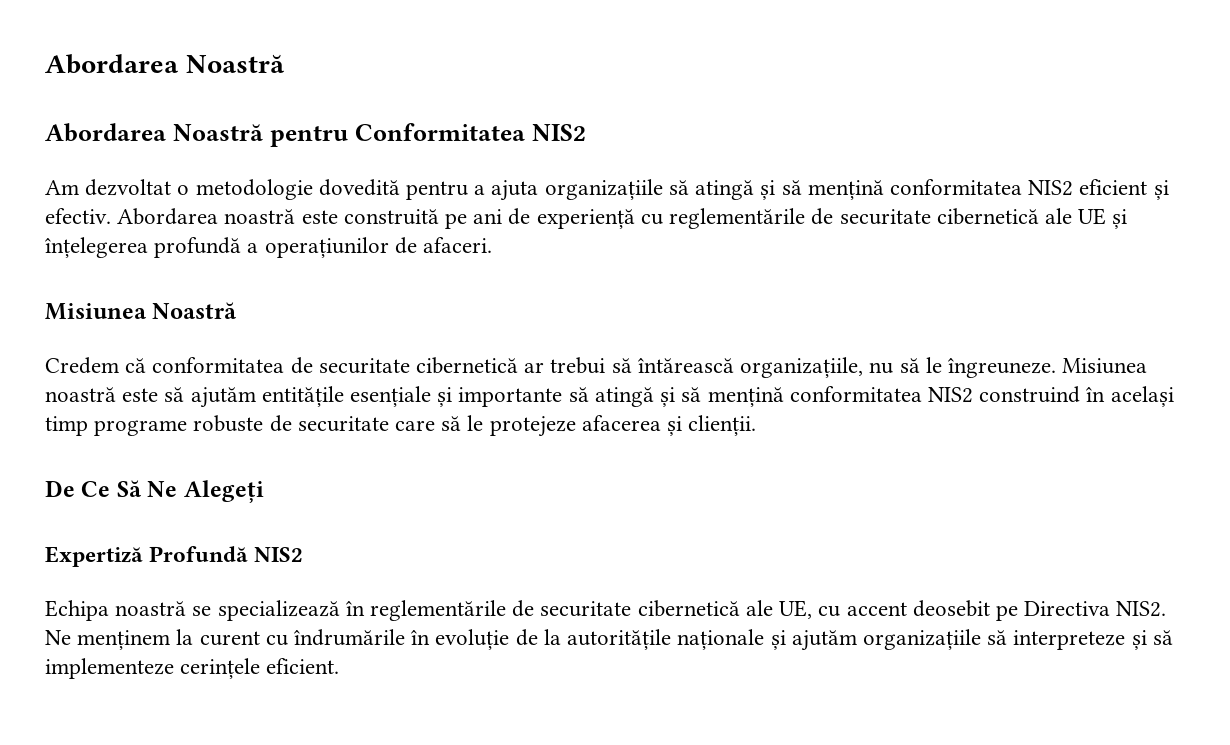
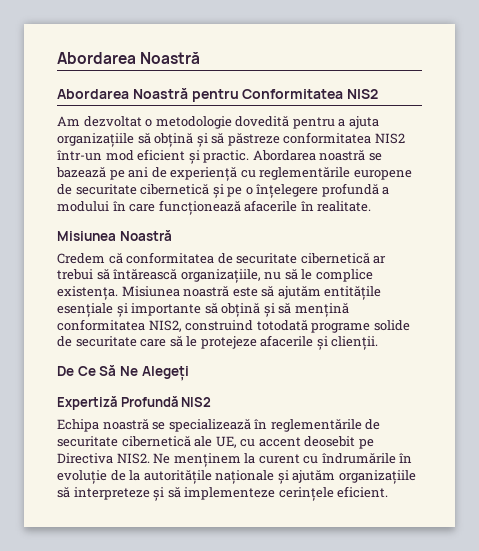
[695,179,1074,200] atingă și să mențină conformitatea NIS2 -> [154,132,405,147] [57,150,134,161] obțină și să păstreze conformitatea NIS2 într-un mod
[45,208,111,224] efectiv. -> [203,150,250,163] practic.
[301,209,439,225] este construită -> [368,153,382,161] [56,167,106,178] se bazează
[811,208,1128,229] [44,237,493,258] de securitate cibernetică ale UE și înțelegerea profundă a operațiunilor de afaceri. -> [353,170,412,180] [57,183,390,198] [57,200,372,215] europene de securitate cibernetică și pe o înțelegere profundă a modului în care funcționează afacerile în realitate.
[946,357,1056,378] îngreuneze. -> [315,269,373,282] [57,286,118,300] complice existența.
[594,386,1174,407] [45,415,264,436] atingă și să mențină conformitatea NIS2 construind în același timp programe robuste -> [221,303,349,317] [57,319,410,333] obțină și să mențină conformitatea NIS2, construind totodată programe solide
[581,415,661,431] afacerea -> [260,335,314,347] afacerile

